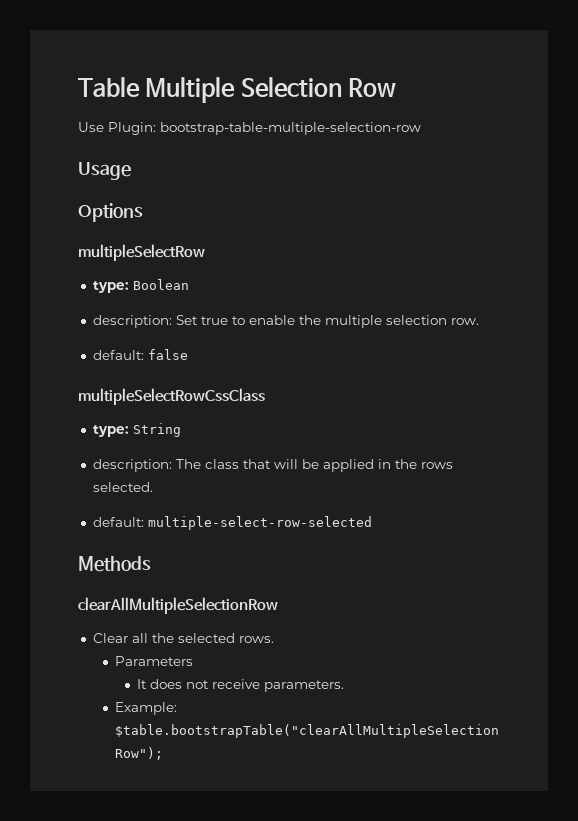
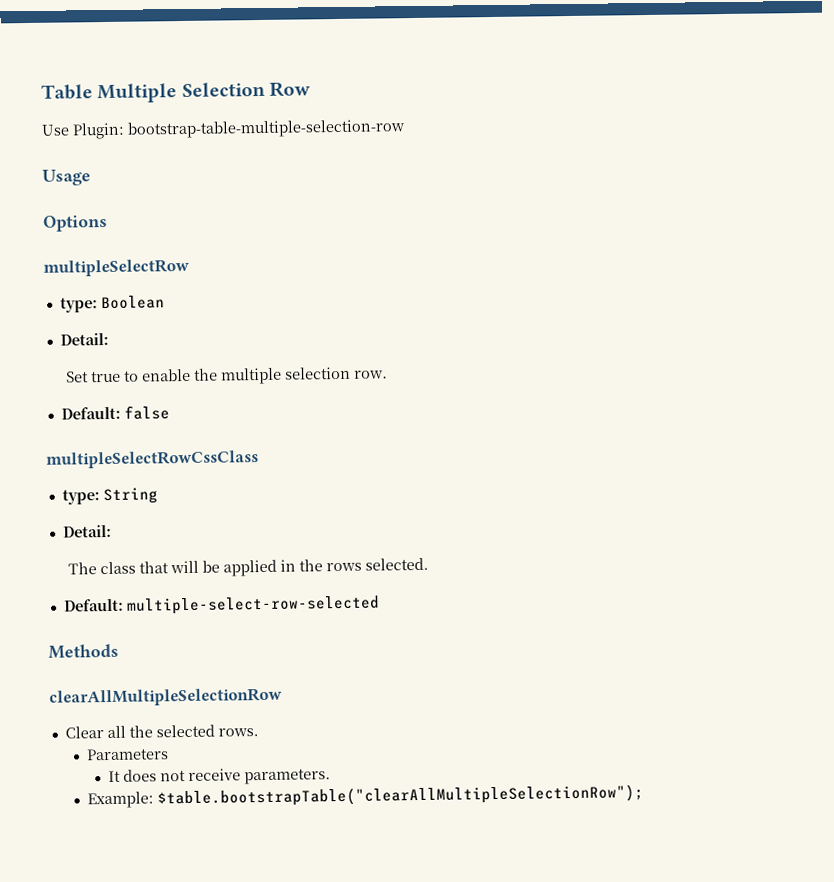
[92,315,172,328] description: -> [59,332,109,346] Detail: //
[92,350,144,360] default: -> [60,406,121,420] Default:
[92,459,172,472] description: -> [62,524,112,538] Detail: //
[92,517,144,527] default: -> [63,598,124,612] Default:

